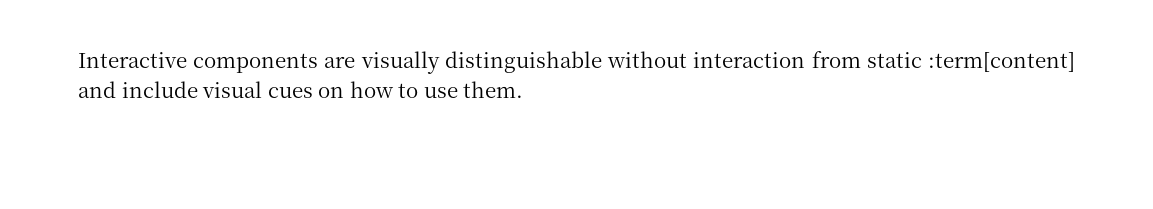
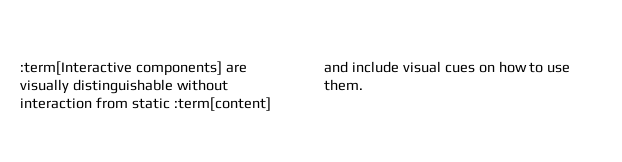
[78,52,319,73] Interactive components -> [20,61,222,76] :term[Interactive components]

